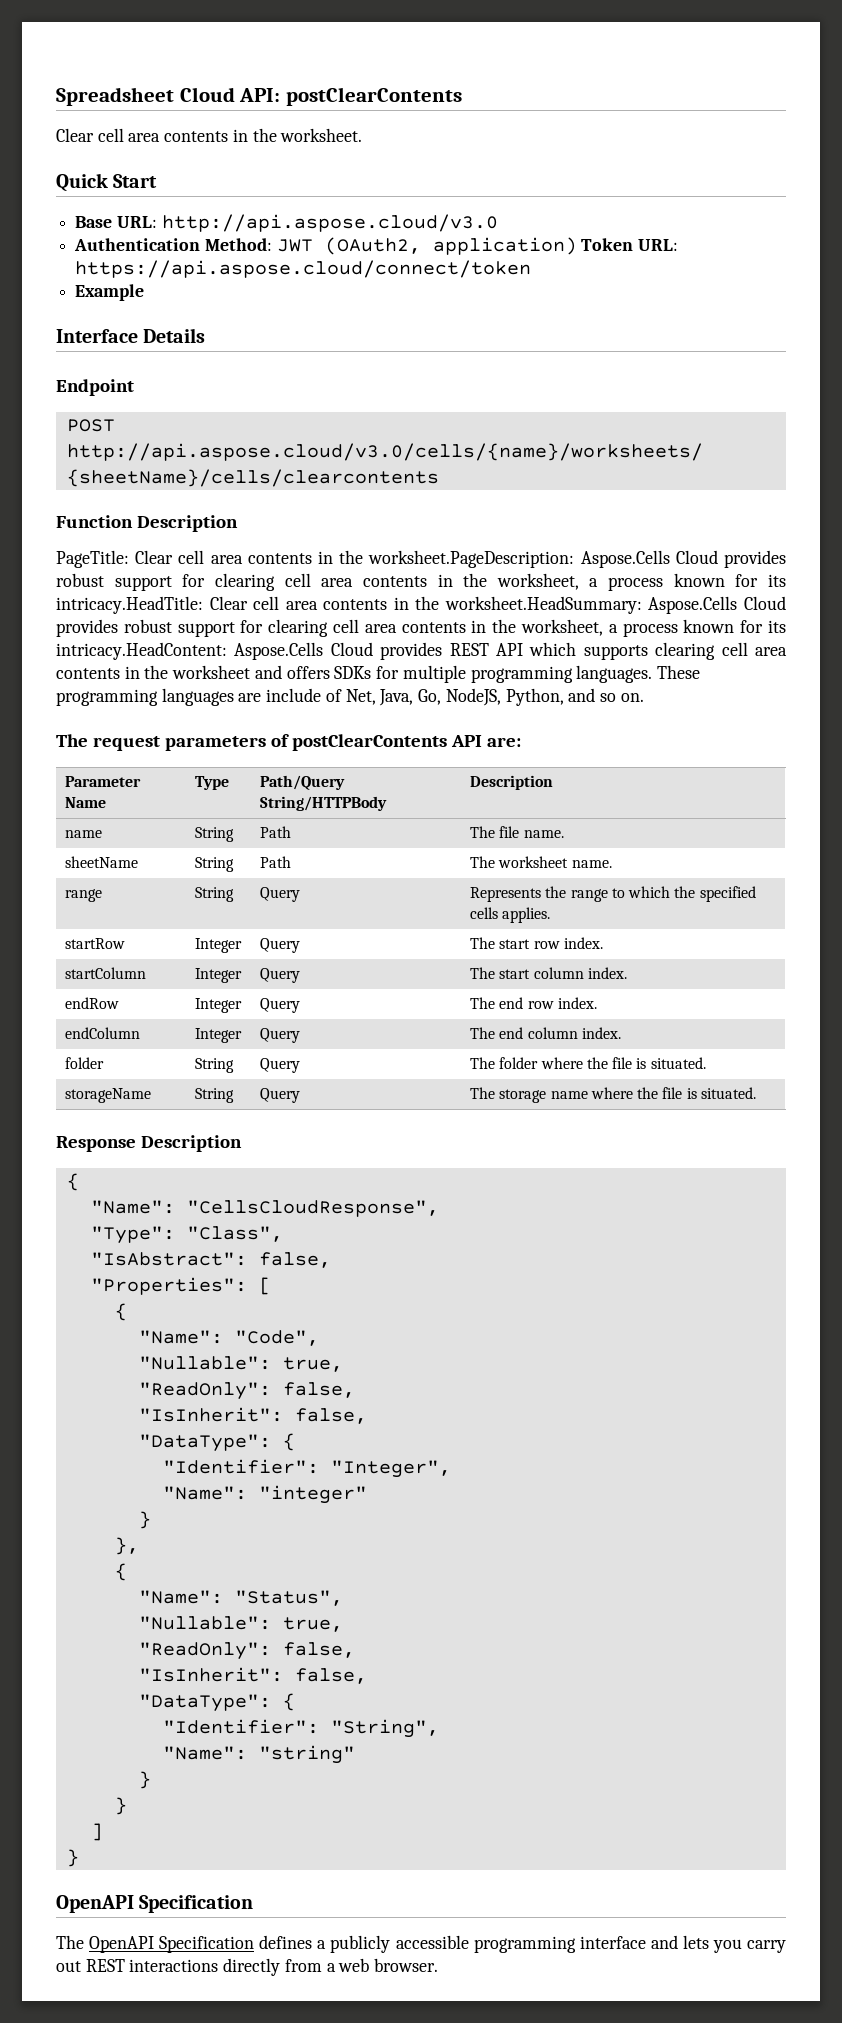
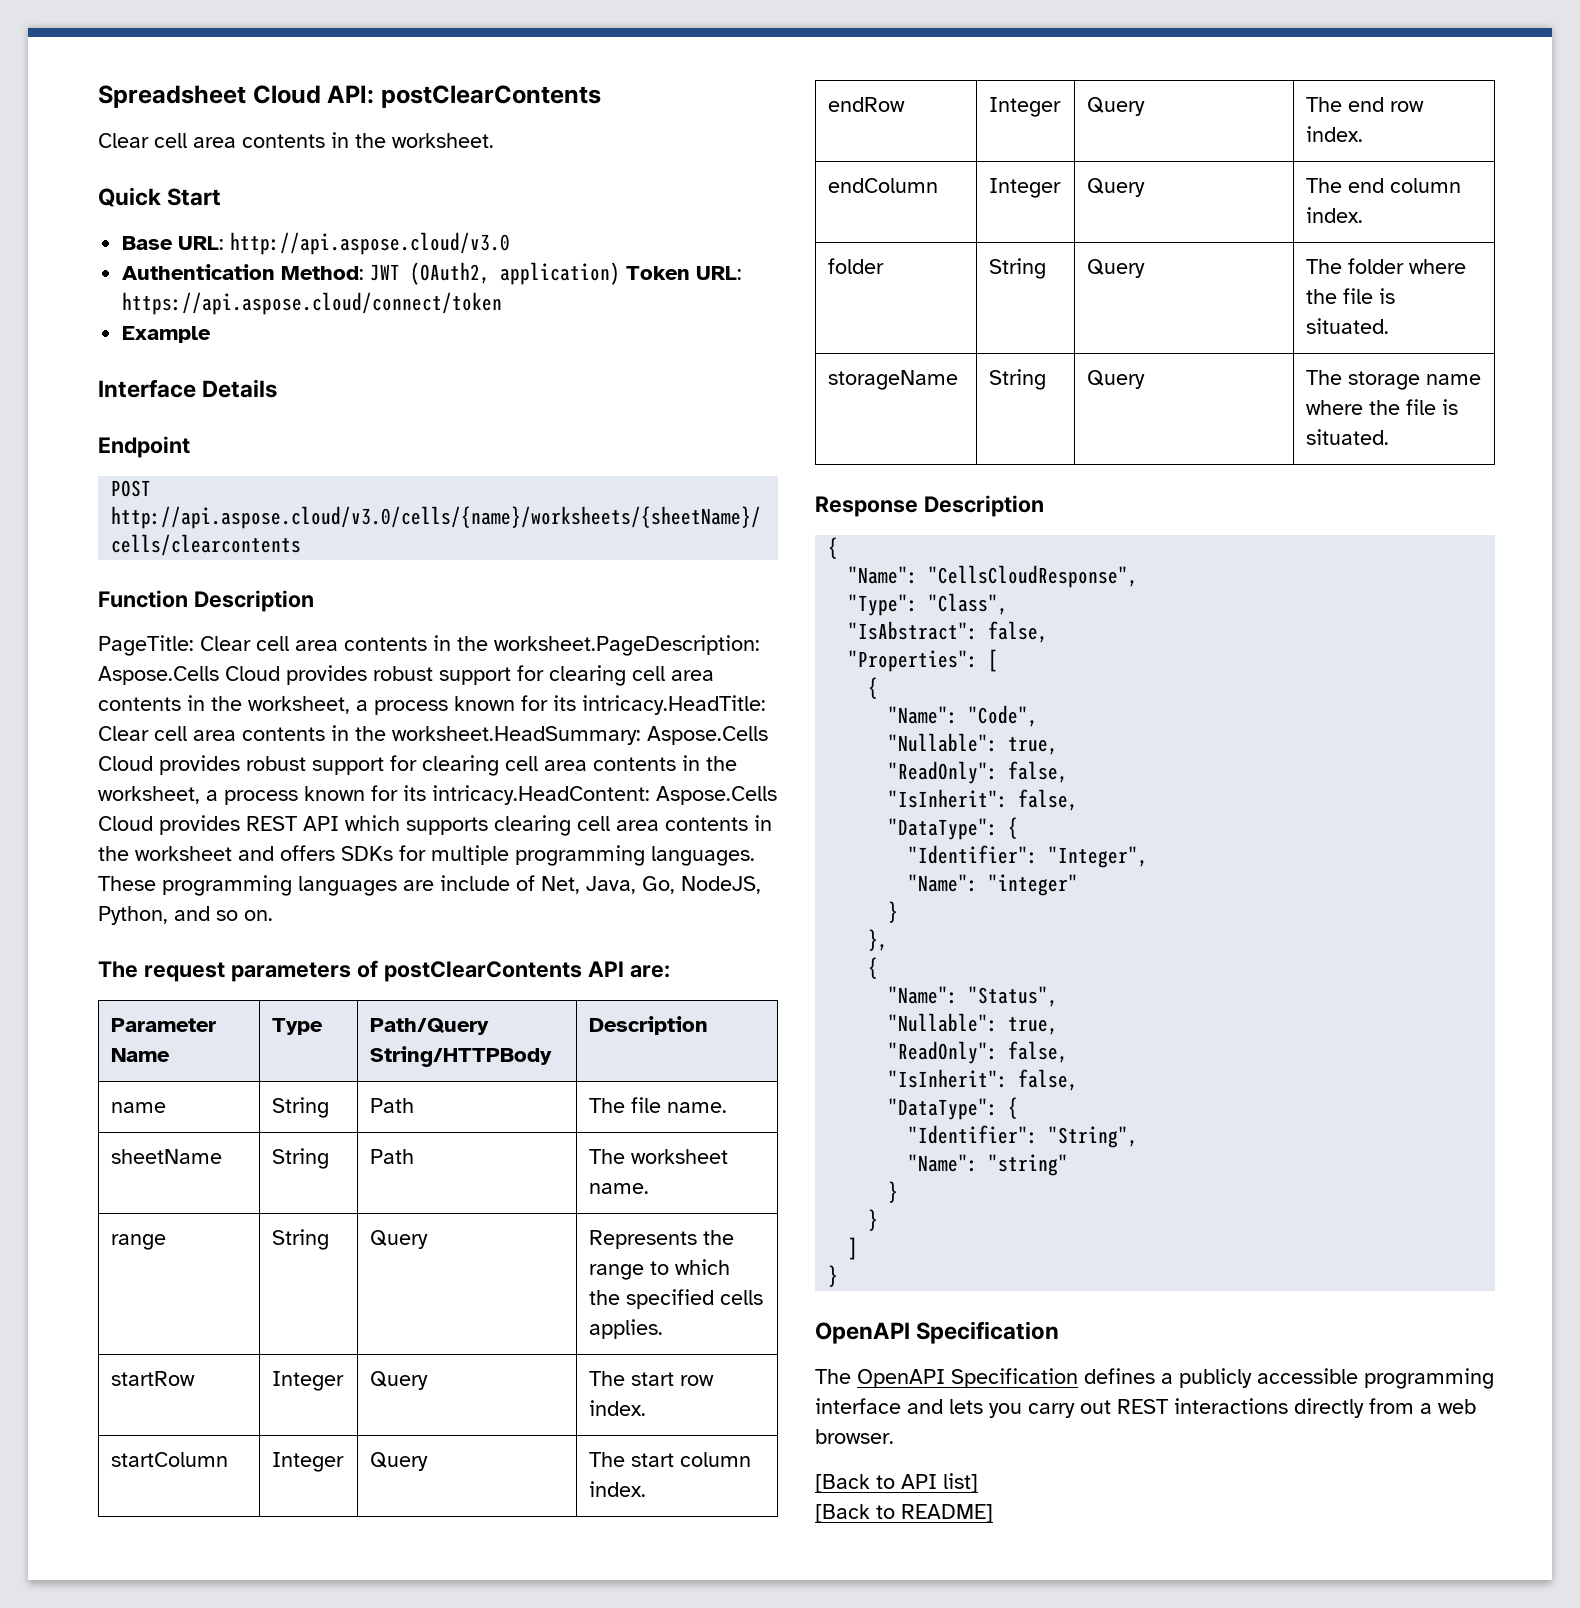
(439, 1965) none -> [815,1473,978,1493] [815,1504,993,1523] // [Back to API list] // [Back to README]

